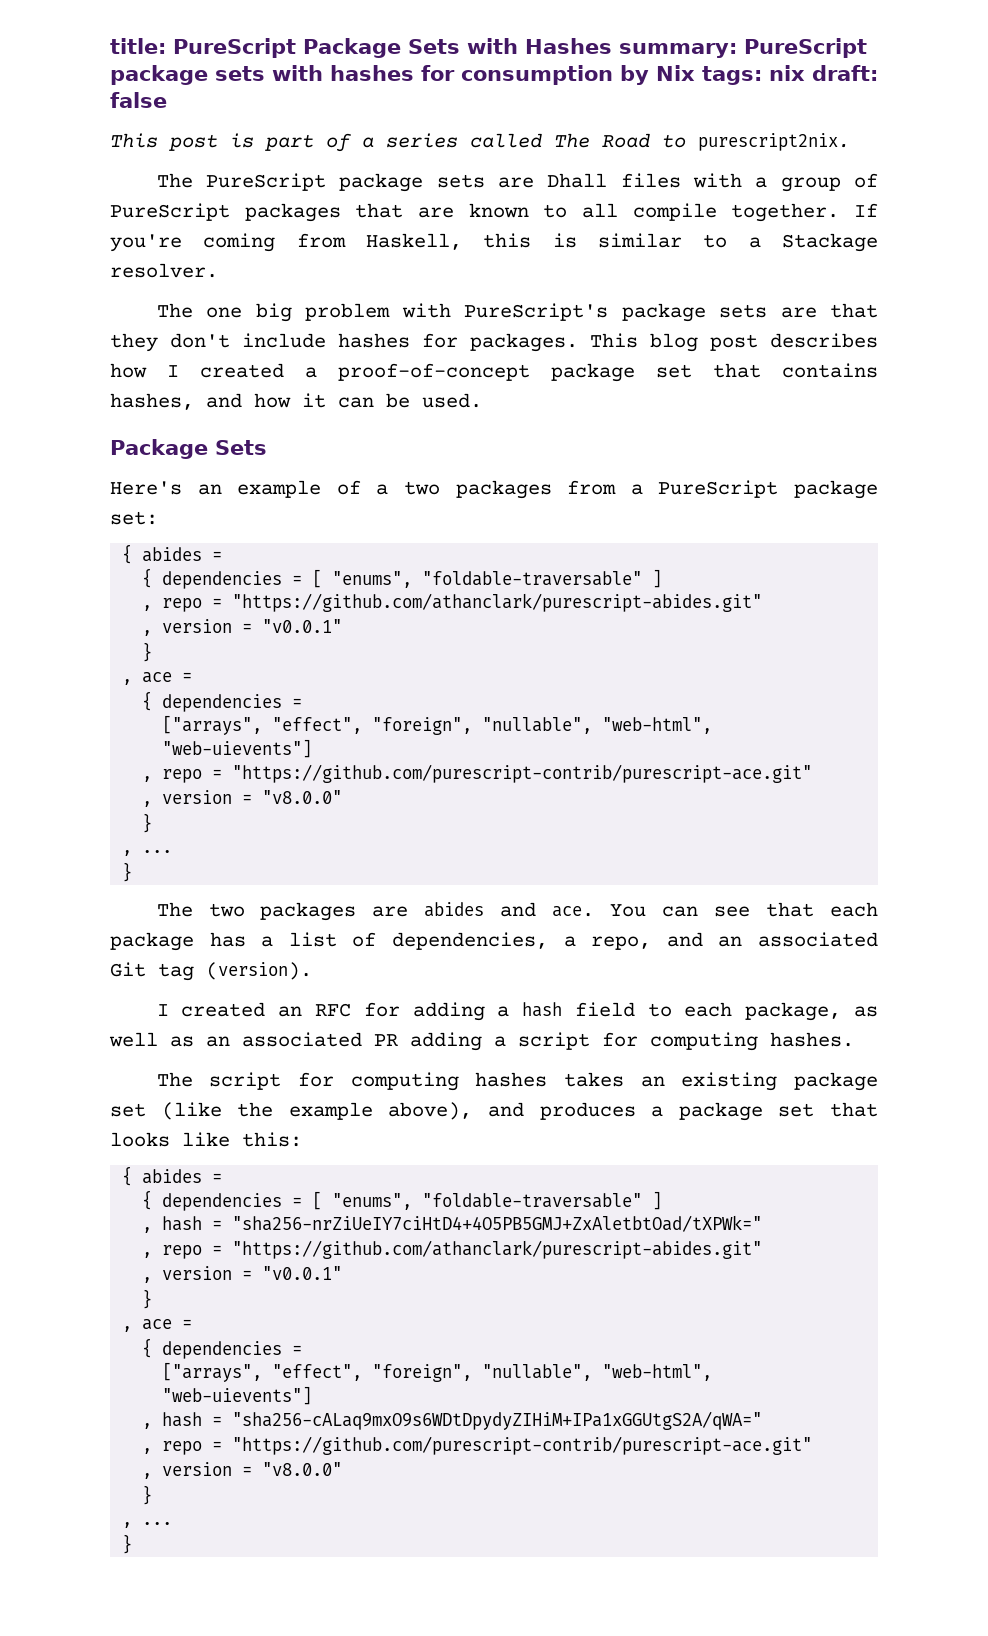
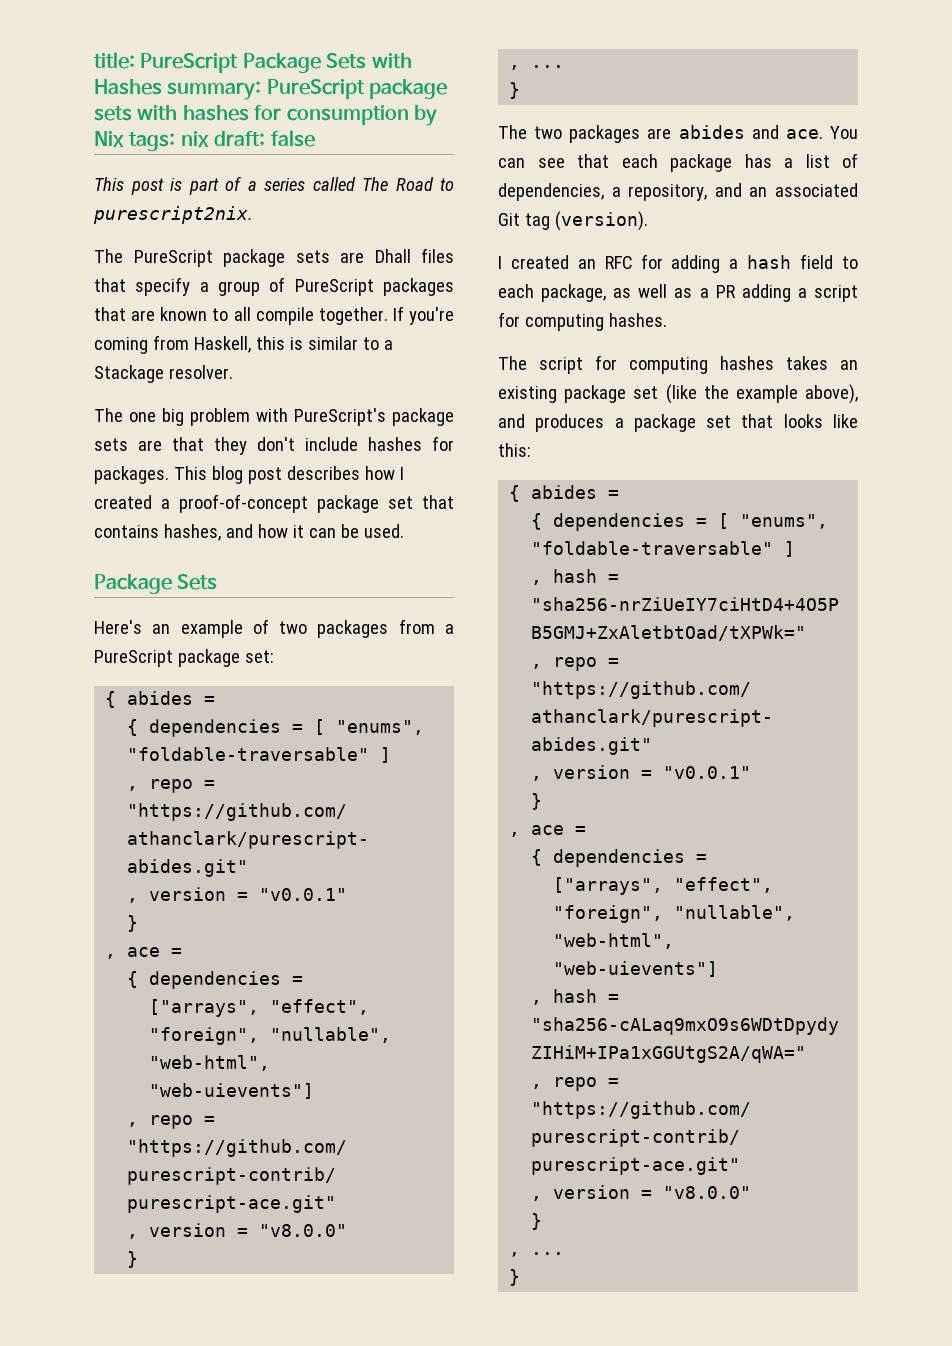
[692,173,742,188] with -> [94,277,191,296] that specify
[376,484,389,495] a -> (269, 626) none
[591,936,652,950] repo, -> [628,184,708,201] repository,
[206,1032,362,1047] an associated -> [699,288,709,298] a

